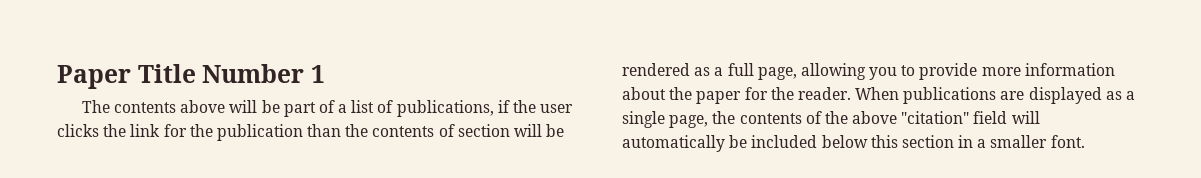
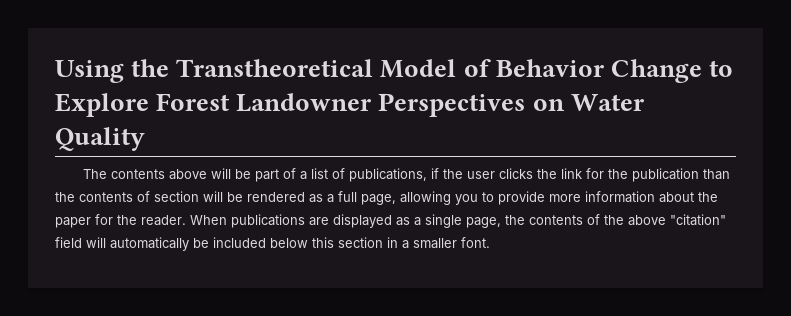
[57,64,325,89] Paper Title Number 1 -> [55,59,734,83] [55,93,645,117] [55,127,145,151] Using the Transtheoretical Model of Behavior Change to Explore Forest Landowner Perspectives on Water Quality

